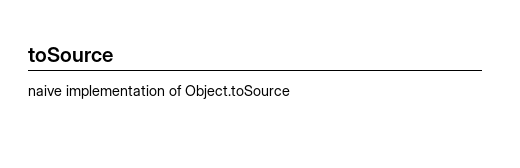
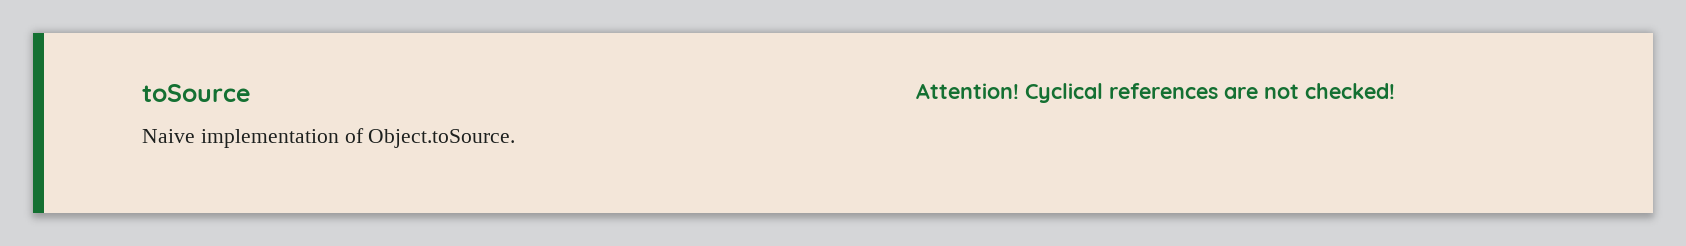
[28,85,62,96] naive -> [142,129,195,143] Naive
[185,85,290,99] Object.toSource -> [368,129,516,148] [916,83,1395,103] Object.toSource. // Attention! Cyclical references are not checked!

